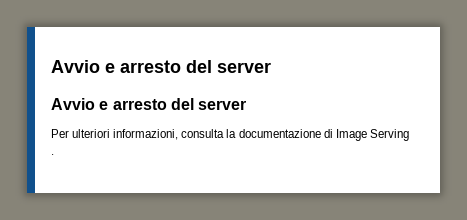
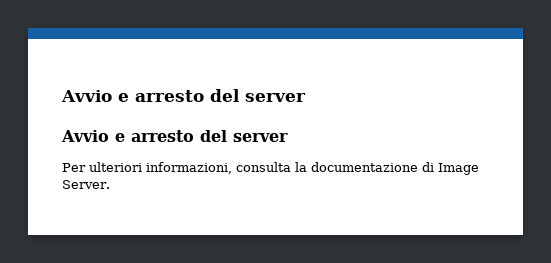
[369,129,409,141] [51,154,54,155] Serving . -> [62,180,110,189] Server.

